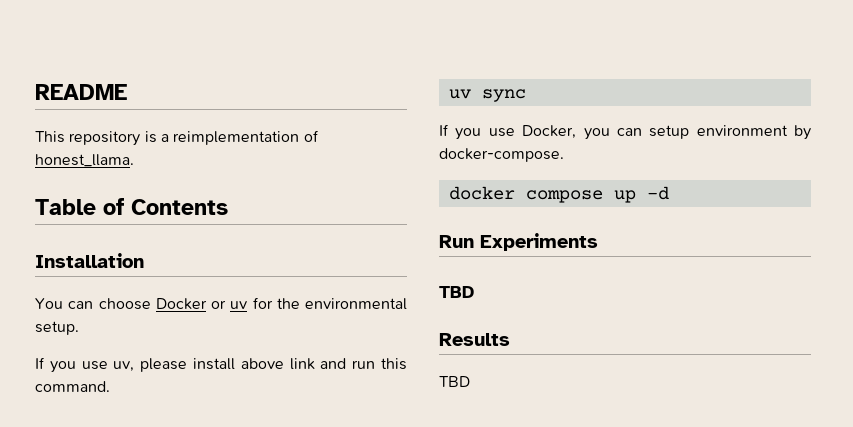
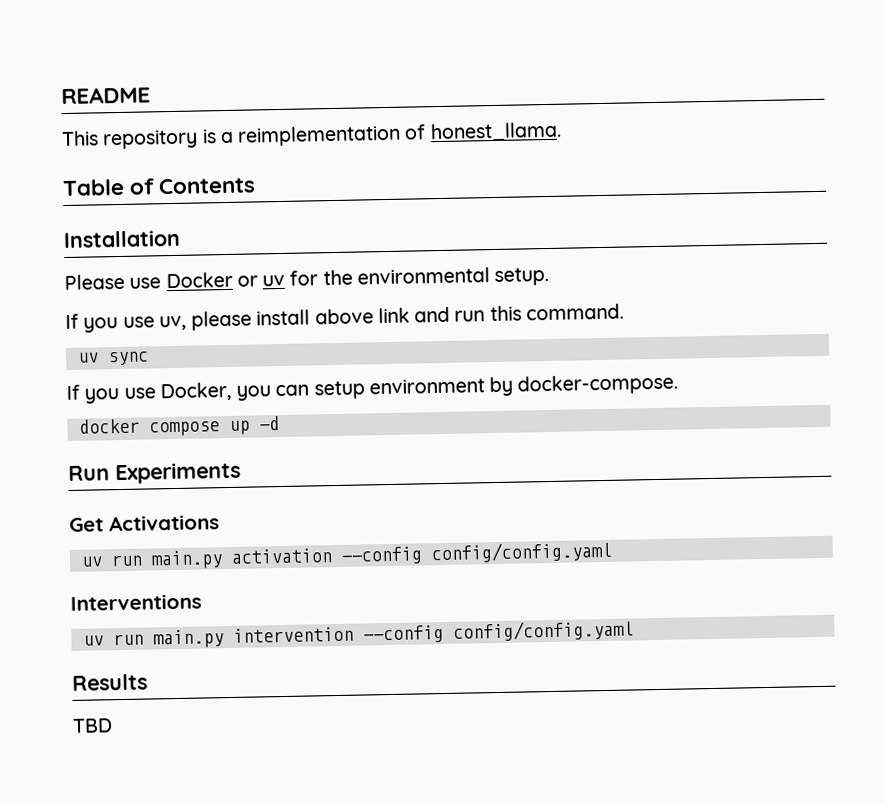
[35,298,151,310] You can choose -> [64,273,162,291] Please use
[439,286,474,298] TBD -> [69,514,220,532] [80,540,612,570] [70,593,202,611] [82,619,634,649] Get Activations // uv run main.py activation --config config/config.yaml // Interventions // uv run main.py intervention --config config/config.yaml

